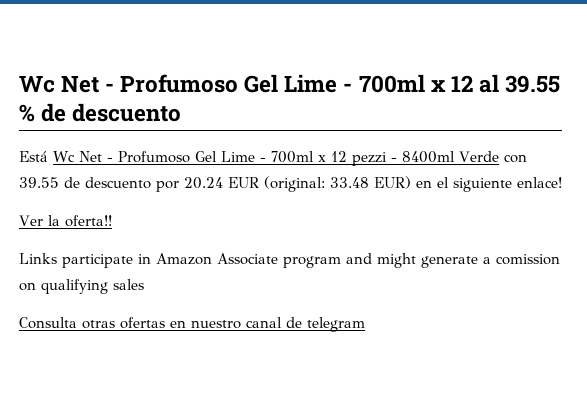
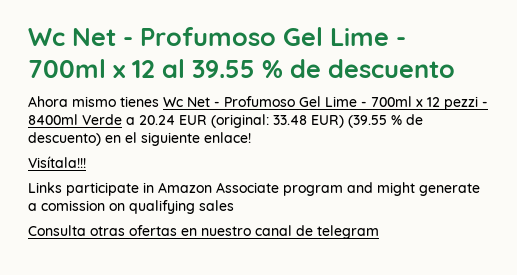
[19,151,48,162] Está -> [28,96,159,107] Ahora mismo tienes
[503,154,527,163] [19,177,179,192] con 39.55 de descuento por -> [126,117,135,125] a
(411, 182) none -> [348,114,423,128] [28,132,101,146] (39.55 % de descuento)
[19,215,112,227] Ver la oferta!! -> [28,156,86,168] Visítala!!!

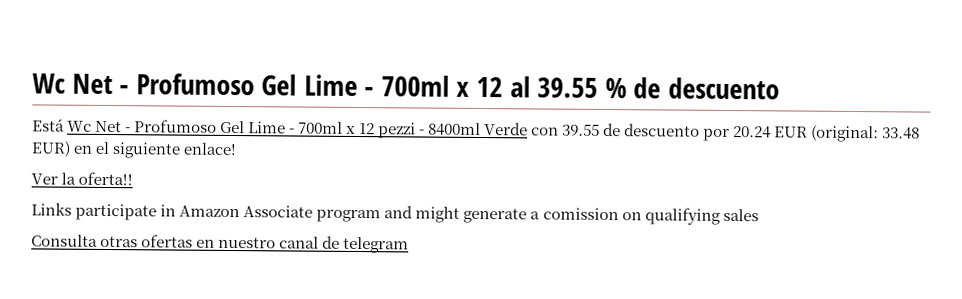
[28,96,159,107] Ahora mismo tienes -> [32,118,65,132] Está
[126,117,135,125] a -> [530,122,730,141] con 39.55 de descuento por
[348,114,423,128] [28,132,101,146] (39.55 % de descuento) -> (71, 148) none
[28,156,86,168] Visítala!!! -> [31,171,134,186] Ver la oferta!!

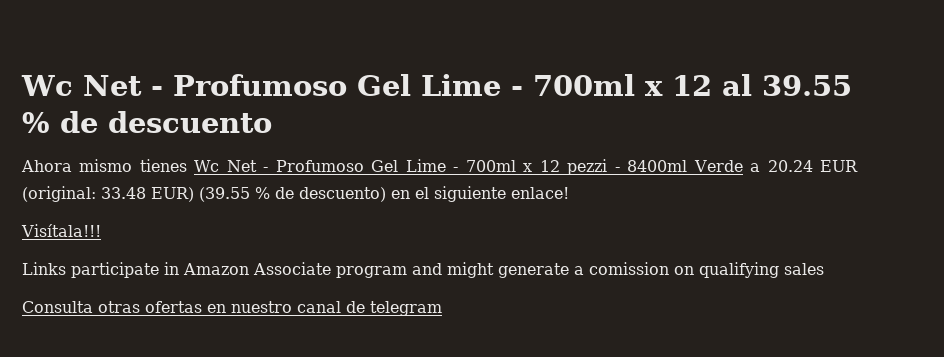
[32,118,65,132] Está -> [21,159,187,172] Ahora mismo tienes
[530,122,730,141] con 39.55 de descuento por -> [750,163,761,172] a
(71, 148) none -> [199,187,386,202] (39.55 % de descuento)
[31,171,134,186] Ver la oferta!! -> [21,224,101,237] Visítala!!!

